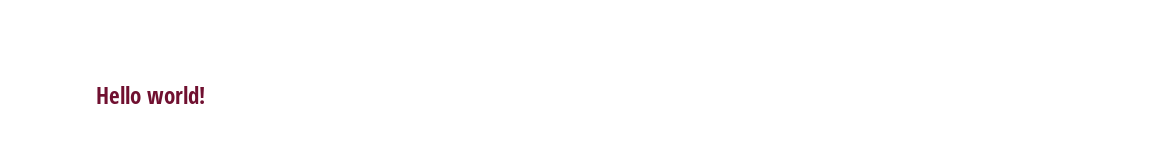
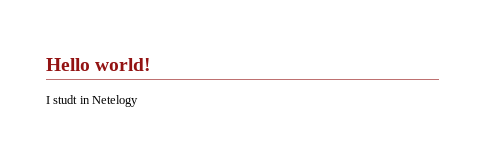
(206, 95) none -> [46,95,139,107] // I studt in Netelogy

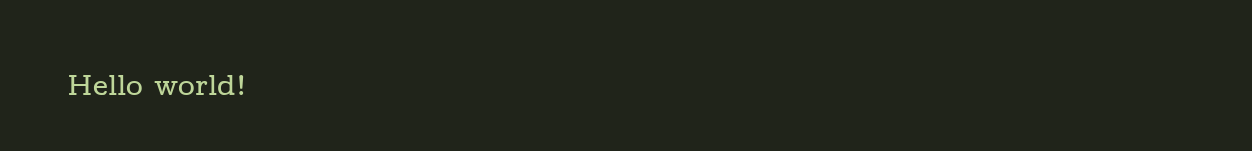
[46,95,139,107] // I studt in Netelogy -> (246, 85) none

